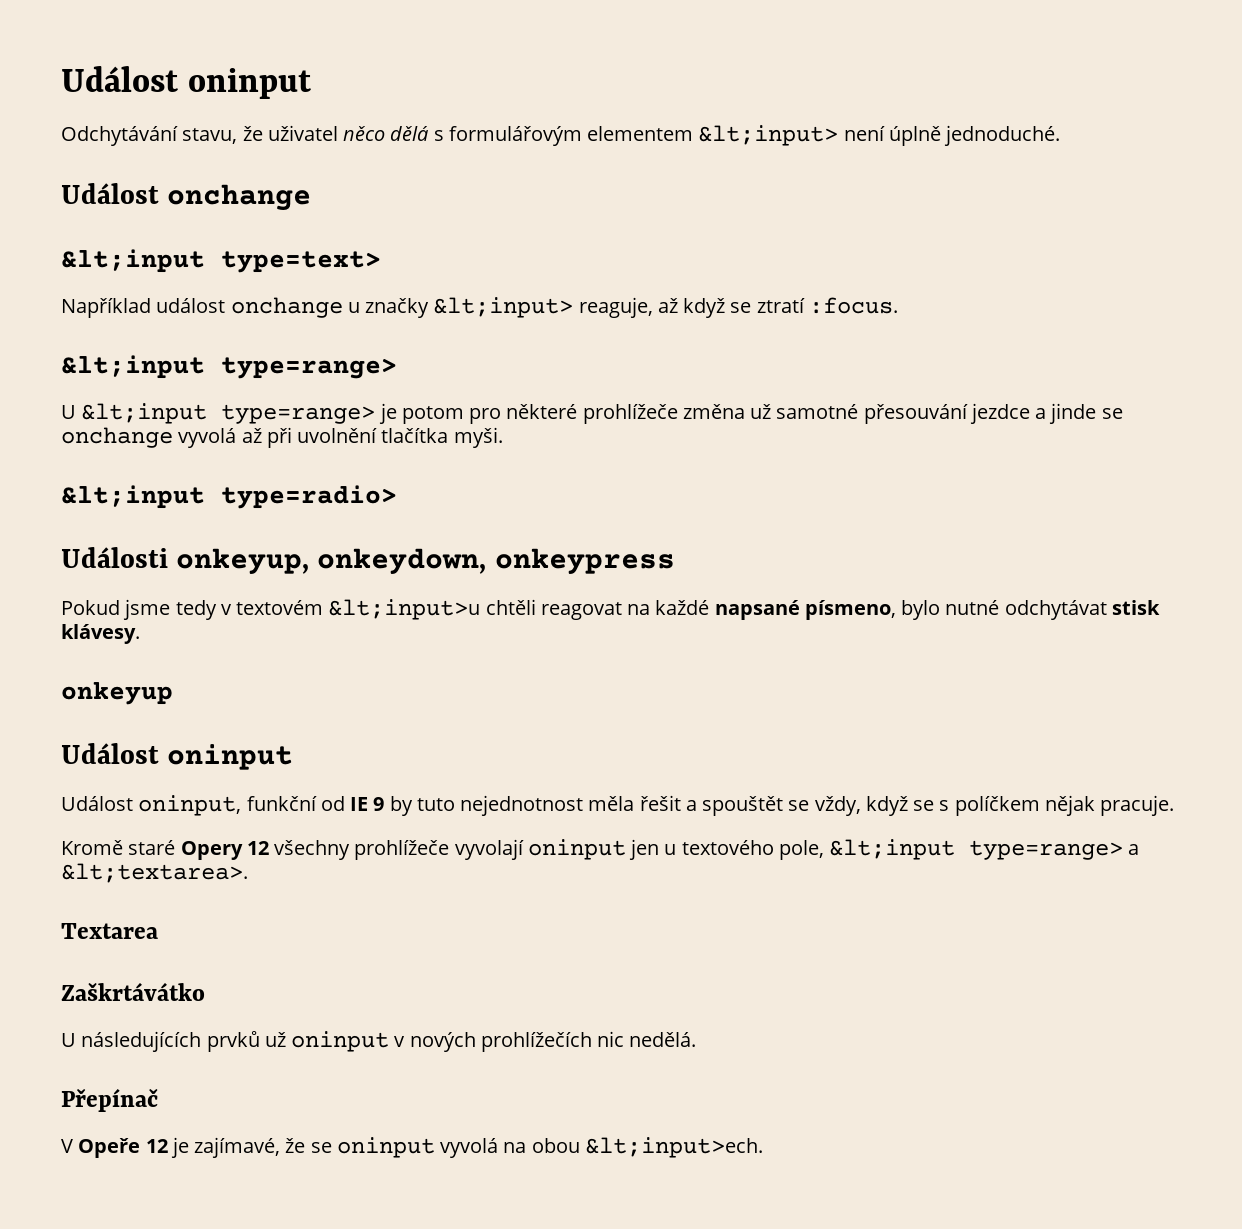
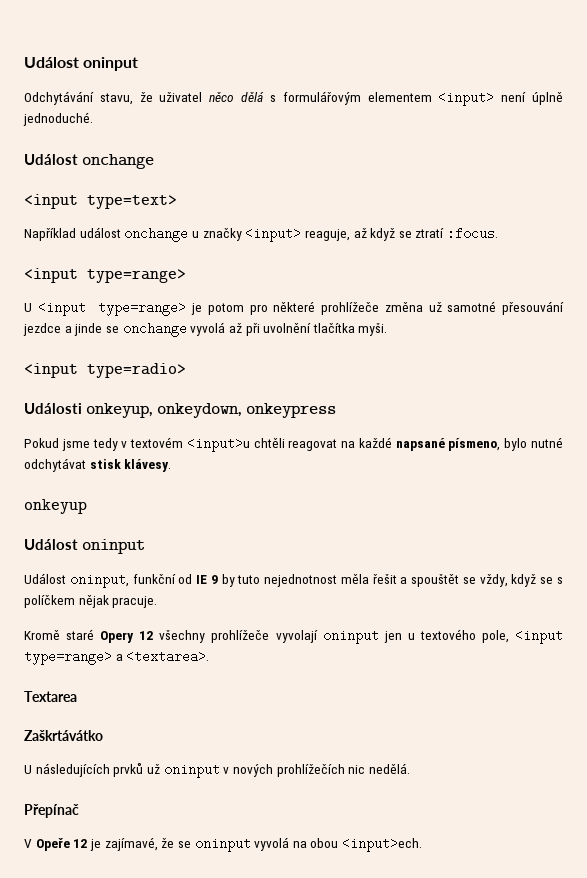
[698,125,839,146] &lt;input> -> [438,91,495,106] <input>
[61,249,205,273] &lt;input -> [24,194,78,209] <input
[433,297,574,318] &lt;input> -> [245,227,302,242] <input>
[61,355,205,379] &lt;input -> [24,268,78,283] <input
[81,403,208,424] &lt;input -> [37,301,86,316] <input
[61,485,205,509] &lt;input -> [24,363,78,378] <input
[328,599,481,620] &lt;input>u -> [186,437,250,452] <input>u
[829,839,956,860] &lt;input -> [514,629,563,644] <input
[61,863,248,883] &lt;textarea>. -> [126,650,210,663] <textarea>.
[584,1137,763,1158] &lt;input>ech. -> [342,837,423,852] <input>ech.

